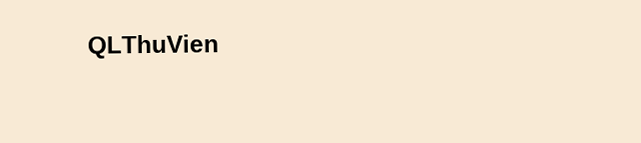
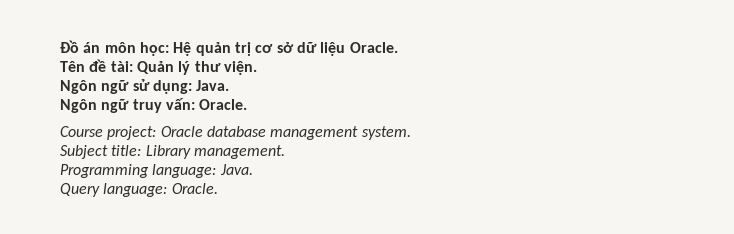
[87,34,219,59] QLThuVien -> [60,40,398,56] [60,59,257,75] [60,79,230,94] [60,98,248,113] [60,126,411,140] [60,145,285,159] [60,164,253,178] [60,183,218,197] Đồ án môn học: Hệ quản trị cơ sở dữ liệu Oracle. // Tên đề tài: Quản lý thư viện. // Ngôn ngữ sử dụng: Java. // Ngôn ngữ truy vấn: Oracle. // Course project: Oracle database management system. // Subject title: Library management. // Programming language: Java. // Query language: Oracle.

